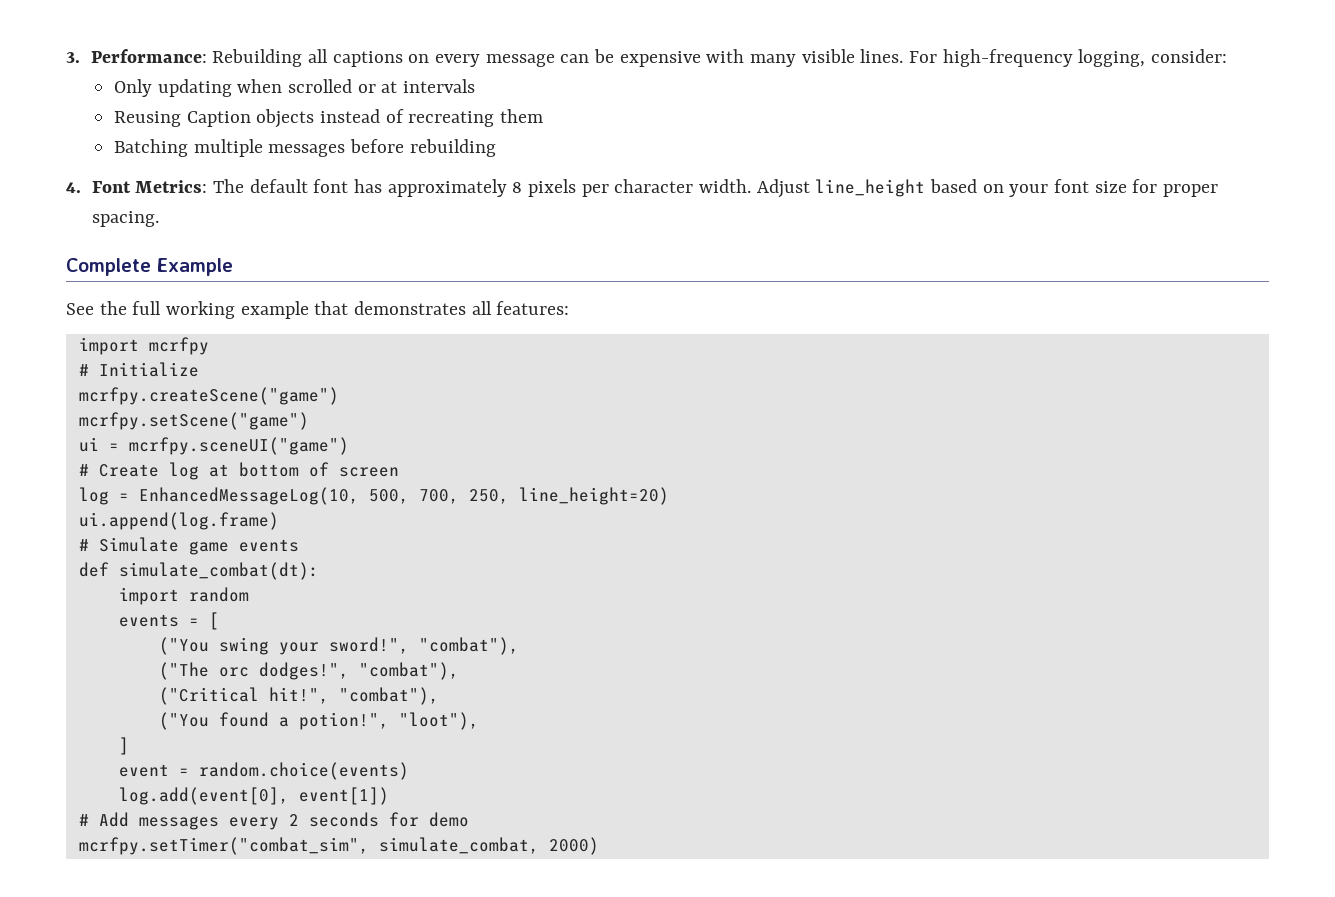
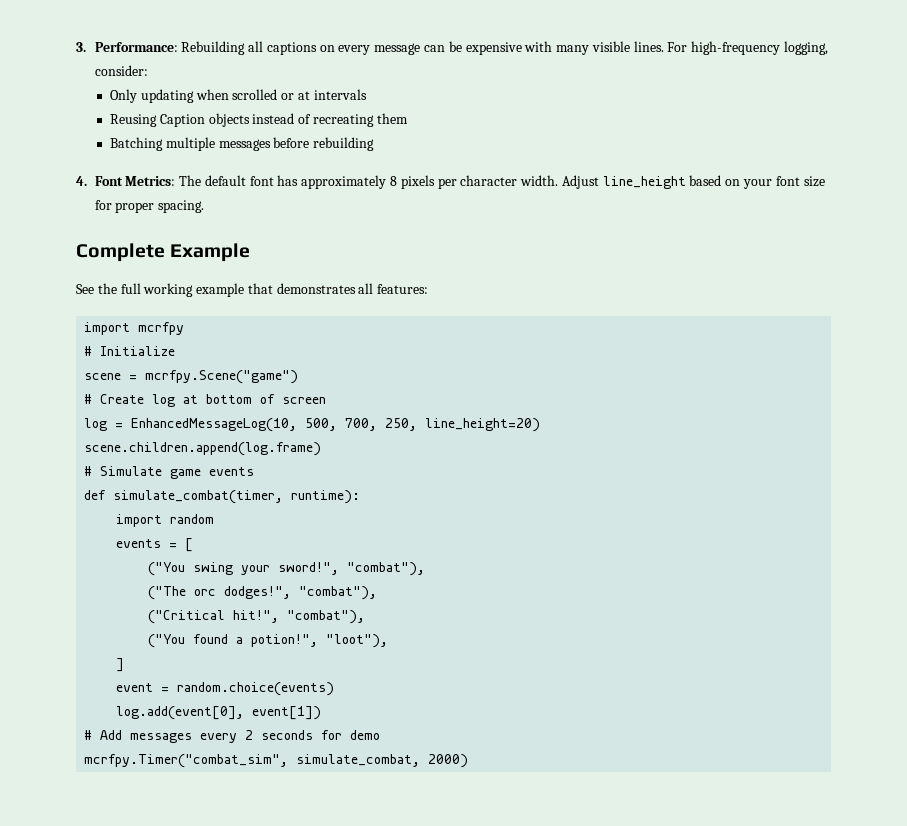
[78,387,339,405] [78,412,309,430] [78,437,349,455] mcrfpy.createScene("game") // mcrfpy.setScene("game") // ui = mcrfpy.sceneUI("game") -> [84,370,299,384] scene = mcrfpy.Scene("game")
[78,512,279,530] ui.append(log.frame) -> [84,442,322,456] scene.children.append(log.frame)
[118,562,319,580] simulate_combat(dt): -> [113,490,361,504] simulate_combat(timer, runtime):
[78,837,369,855] mcrfpy.setTimer("combat_sim", -> [84,754,289,768] mcrfpy.Timer("combat_sim",

